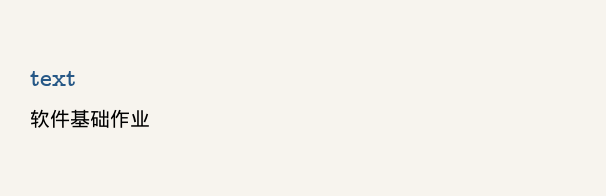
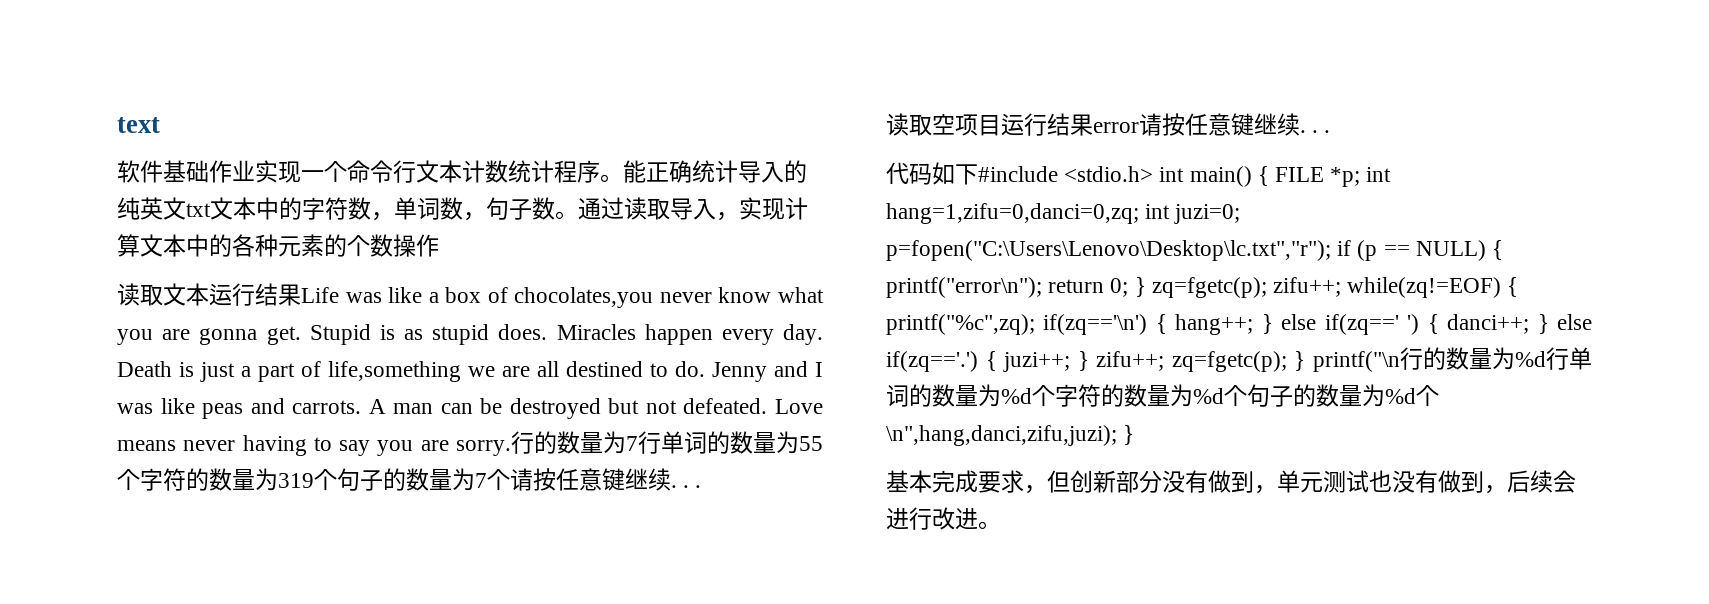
(150, 118) none -> [255,160,807,183] [117,197,808,221] [117,234,439,257] [117,283,824,308] [117,324,823,345] [117,361,823,382] [117,398,824,419] [117,431,823,456] [117,468,702,491] [886,113,1331,136] [886,162,1392,187] [886,203,1241,224] [886,240,1504,261] [886,277,1519,298] [886,314,1592,335] [886,347,1592,372] [886,384,1439,407] [886,425,1135,446] [886,470,1576,494] [886,507,1001,530] 实现一个命令行文本计数统计程序。能正确统计导入的纯英文txt文本中的字符数，单词数，句子数。通过读取导入，实现计算文本中的各种元素的个数操作 // 读取文本运行结果Life was like a box of chocolates,you never know what you are gonna get. Stupid is as stupid does. Miracles happen every day. Death is just a part of life,something we are all destined to do. Jenny and I was like peas and carrots. A man can be destroyed but not defeated. Love means never having to say you are sorry.行的数量为7行单词的数量为55个字符的数量为319个句子的数量为7个请按任意键继续. . . // 读取空项目运行结果error请按任意键继续. . . // 代码如下#include <stdio.h> int main() { FILE *p; int hang=1,zifu=0,danci=0,zq; int juzi=0; p=fopen("C:\Users\Lenovo\Desktop\lc.txt","r"); if (p == NULL) { printf("error\n"); return 0; } zq=fgetc(p); zifu++; while(zq!=EOF) { printf("%c",zq); if(zq=='\n') { hang++; } else if(zq==' ') { danci++; } else if(zq=='.') { juzi++; } zifu++; zq=fgetc(p); } printf("\n行的数量为%d行单词的数量为%d个字符的数量为%d个句子的数量为%d个\n",hang,danci,zifu,juzi); } // 基本完成要求，但创新部分没有做到，单元测试也没有做到，后续会进行改进。

